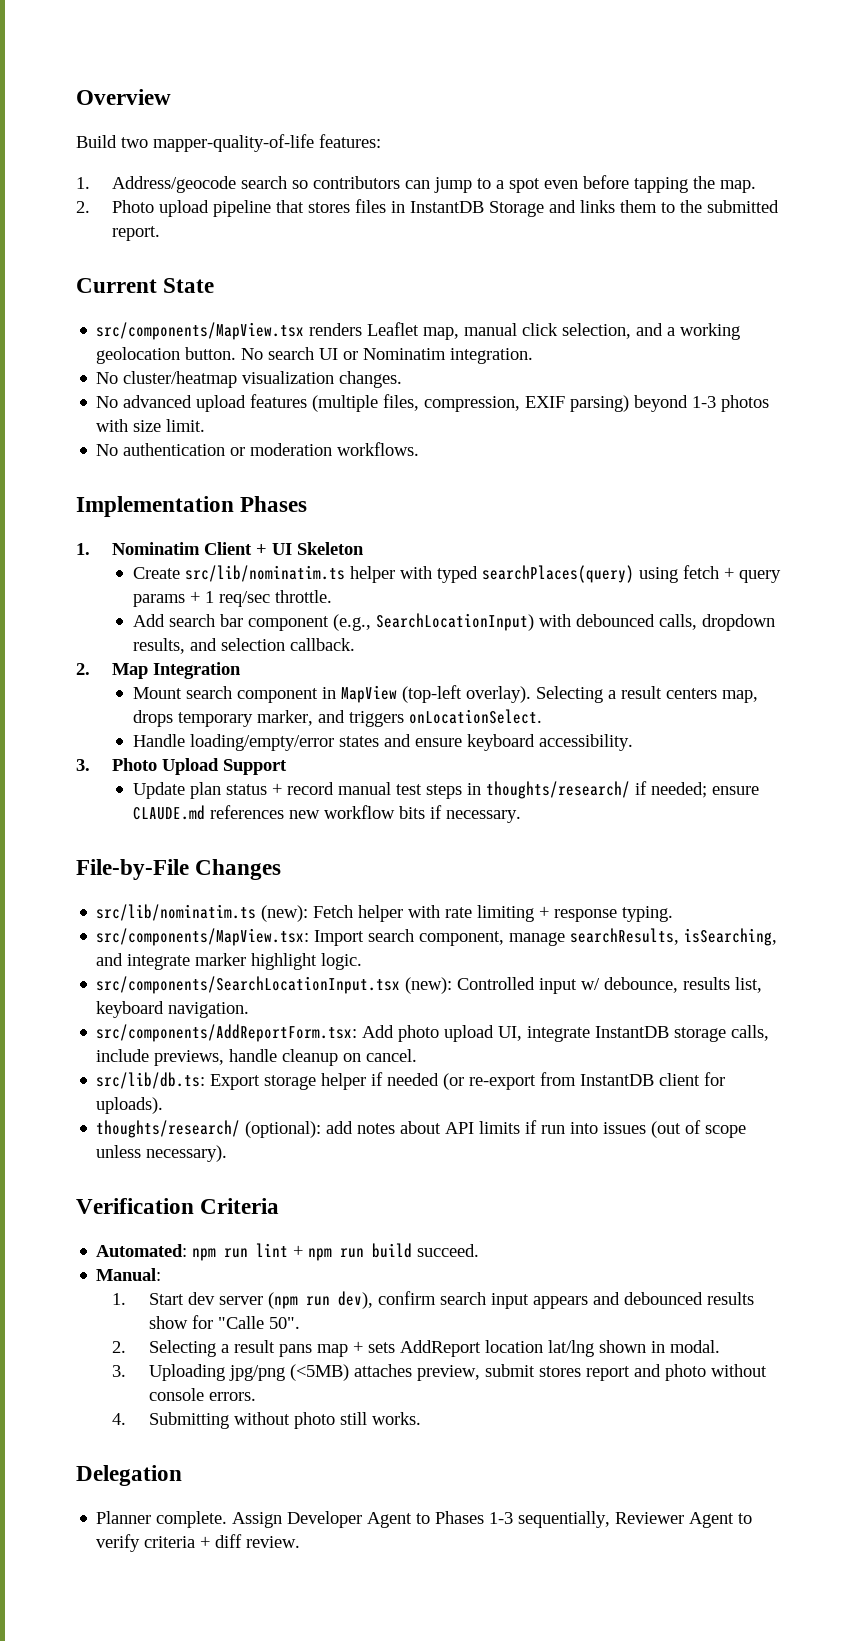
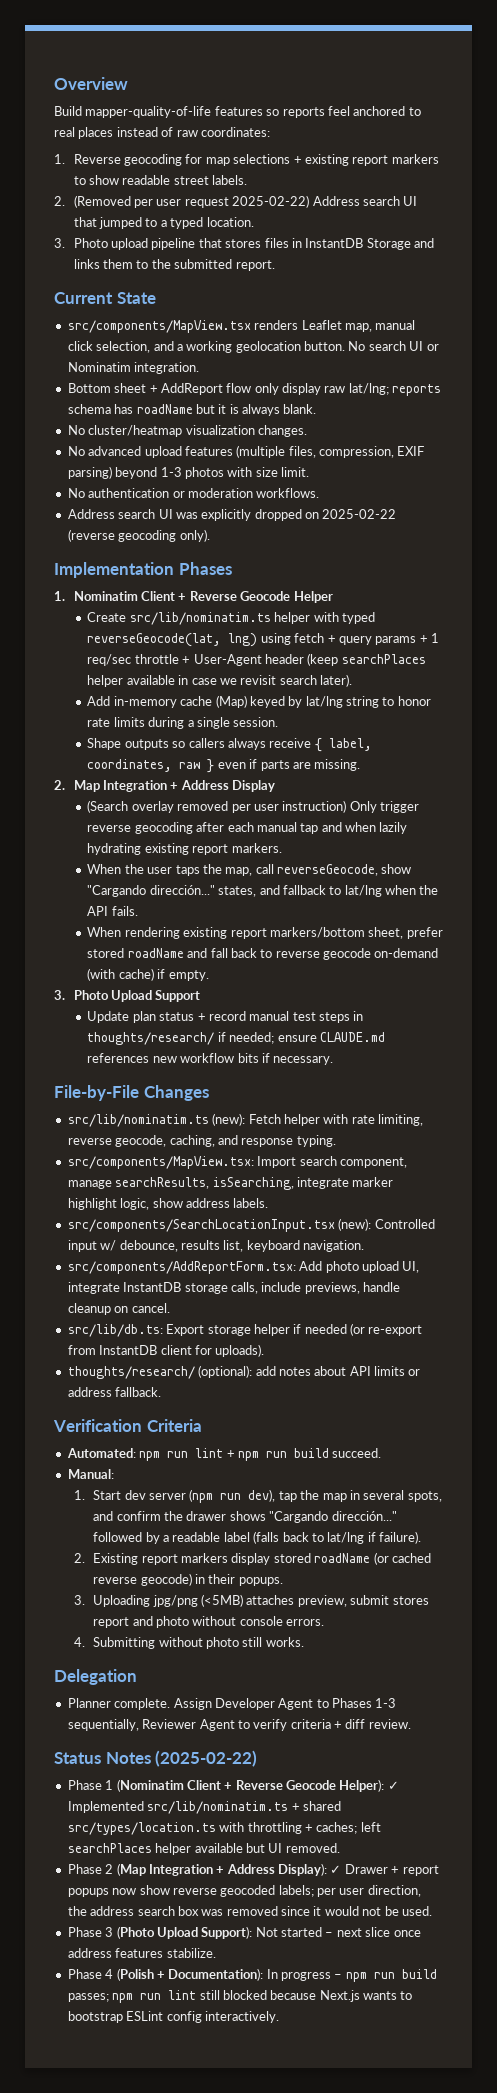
[121,134,381,152] [76,175,757,193] [76,201,90,213] two mapper-quality-of-life features: // 1. Address/geocode search so contributors can jump to a spot even before tapping the map. // 2. -> [85,106,421,118] [54,127,270,139] [54,154,439,166] [73,175,248,185] [54,195,418,208] [73,217,254,229] [54,238,65,248] mapper-quality-of-life features so reports feel anchored to real places instead of raw coordinates: // 1. Reverse geocoding for map selections + existing report markers to show readable street labels. // 2. (Removed per user request 2025-02-22) Address search UI that jumped to a typed location. // 3.
(534, 356) none -> [67,383,442,396] [67,404,317,416] // Bottom sheet + AddReport flow only display raw lat/lng; reports schema has roadName but it is always blank.
(420, 449) none -> [67,509,397,521] [67,529,210,542] // Address search UI was explicitly dropped on 2025-02-22 (reverse geocoding only).
[272,542,365,555] UI Skeleton -> [189,591,333,603] Reverse Geocode Helper
[481,565,634,583] searchPlaces(query) -> [87,633,258,647] reverseGeocode(lat, lng)
[274,590,332,603] [132,613,775,631] [132,638,355,654] [76,662,242,679] [132,685,758,703] [132,709,542,727] [132,734,633,751] throttle. // Add search bar component (e.g., SearchLocationInput) with debounced calls, dropdown results, and selection callback. // 2. Map Integration // Mount search component in MapView (top-left overlay). Selecting a result centers map, drops temporary marker, and triggers onLocationSelect. // Handle loading/empty/error states and ensure keyboard accessibility. -> [134,653,426,666] [87,674,353,687] [87,695,431,708] [87,717,279,729] [87,738,372,752] [87,759,361,773] [54,780,276,792] [87,800,420,813] [87,822,408,834] [87,843,282,855] [87,864,412,876] [87,885,439,897] [87,906,138,916] [87,927,443,939] [87,948,439,960] [87,968,209,981] throttle + User-Agent header (keep searchPlaces helper available in case we revisit search later). // Add in-memory cache (Map) keyed by lat/lng string to honor rate limits during a single session. // Shape outputs so callers always receive { label, coordinates, raw } even if parts are missing. // 2. Map Integration + Address Display // (Search overlay removed per user instruction) Only trigger reverse geocoding after each manual tap and when lazily hydrating existing report markers. // When the user taps the map, call reverseGeocode, show "Cargando dirección..." states, and fallback to lat/lng when the API fails. // When rendering existing report markers/bottom sheet, prefer stored roadName and fall back to reverse geocode on-demand (with cache) if empty.
[477,905,550,922] limiting + -> [378,1114,423,1126] [67,1135,238,1147] limiting, reverse geocode, caching, and
[96,953,124,966] and -> (294, 1183) none
[321,953,363,970] logic. -> [120,1198,269,1210] logic, show address labels.
[525,1120,747,1138] [96,1145,228,1162] if run into issues (out of scope unless necessary). -> [408,1369,421,1376] [67,1387,162,1397] or address fallback.
[377,1291,754,1309] [148,1315,300,1329] [112,1340,720,1357] confirm search input appears and debounced results show for "Calle 50". // 2. Selecting a result pans map + sets AddReport location lat/lng shown in modal. -> [278,1490,442,1502] [93,1511,397,1523] [93,1531,422,1544] [73,1552,431,1565] [93,1573,283,1586] tap the map in several spots, and confirm the drawer shows "Cargando dirección..." followed by a readable label (falls back to lat/lng if failure). // 2. Existing report markers display stored roadName (or cached reverse geocode) in their popups.
(301, 1542) none -> [54,1750,258,1767] [67,1779,399,1792] [67,1801,341,1814] [67,1822,381,1835] [67,1843,340,1855] [67,1863,439,1876] [67,1885,421,1897] [67,1906,432,1916] [67,1926,421,1939] [67,1948,216,1958] [67,1968,437,1982] [67,1990,413,2003] [67,2011,279,2023] // Status Notes (2025-02-22) // Phase 1 (Nominatim Client + Reverse Geocode Helper): ✓ Implemented src/lib/nominatim.ts + shared src/types/location.ts with throttling + caches; left searchPlaces helper available but UI removed. // Phase 2 (Map Integration + Address Display): ✓ Drawer + report popups now show reverse geocoded labels; per user direction, the address search box was removed since it would not be used. // Phase 3 (Photo Upload Support): Not started – next slice once address features stabilize. // Phase 4 (Polish + Documentation): In progress – npm run build passes; npm run lint still blocked because Next.js wants to bootstrap ESLint config interactively.

